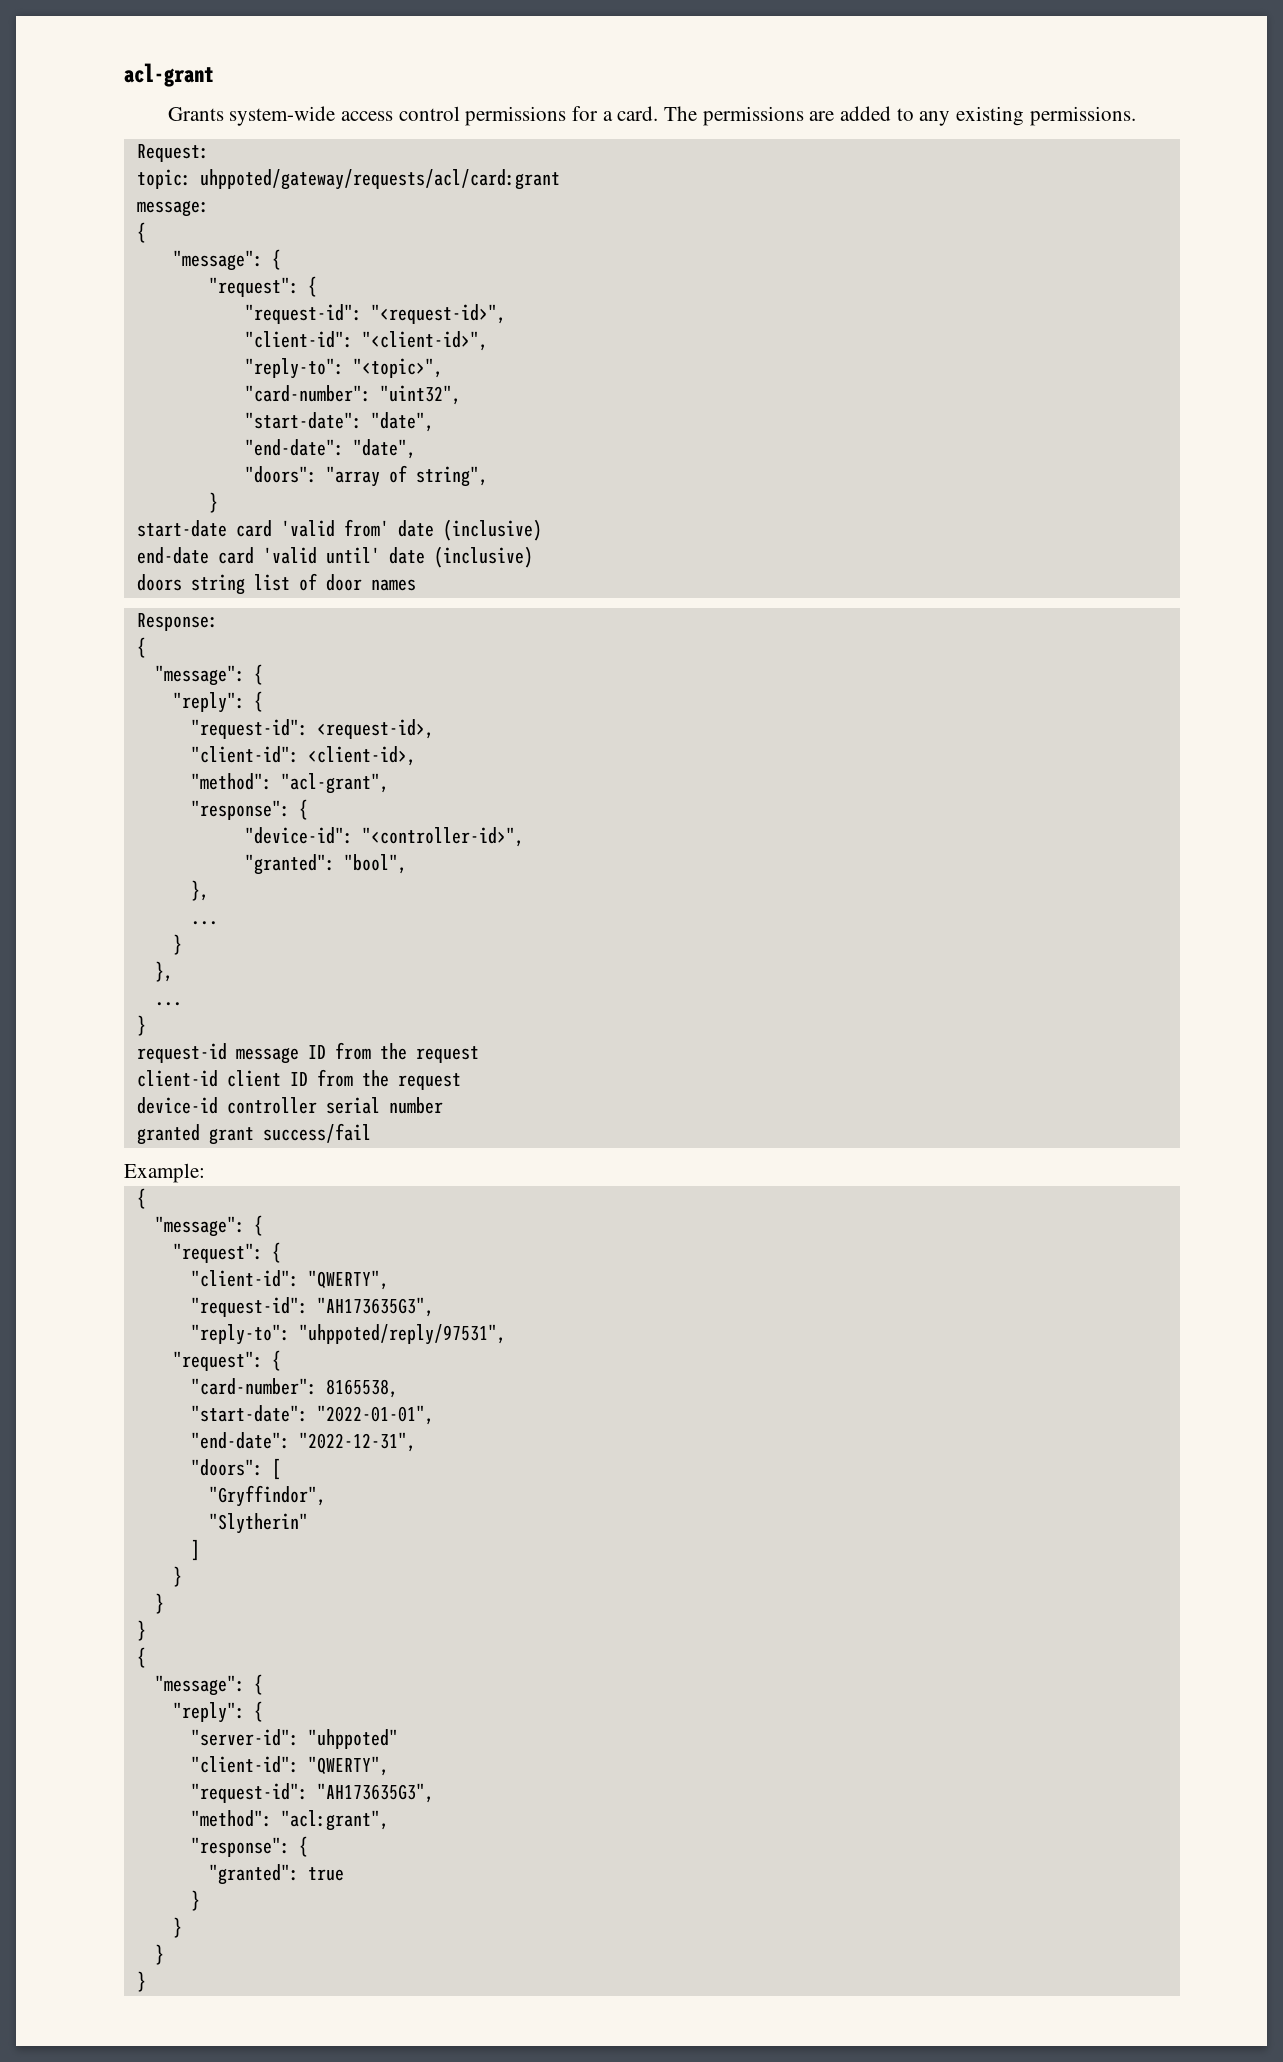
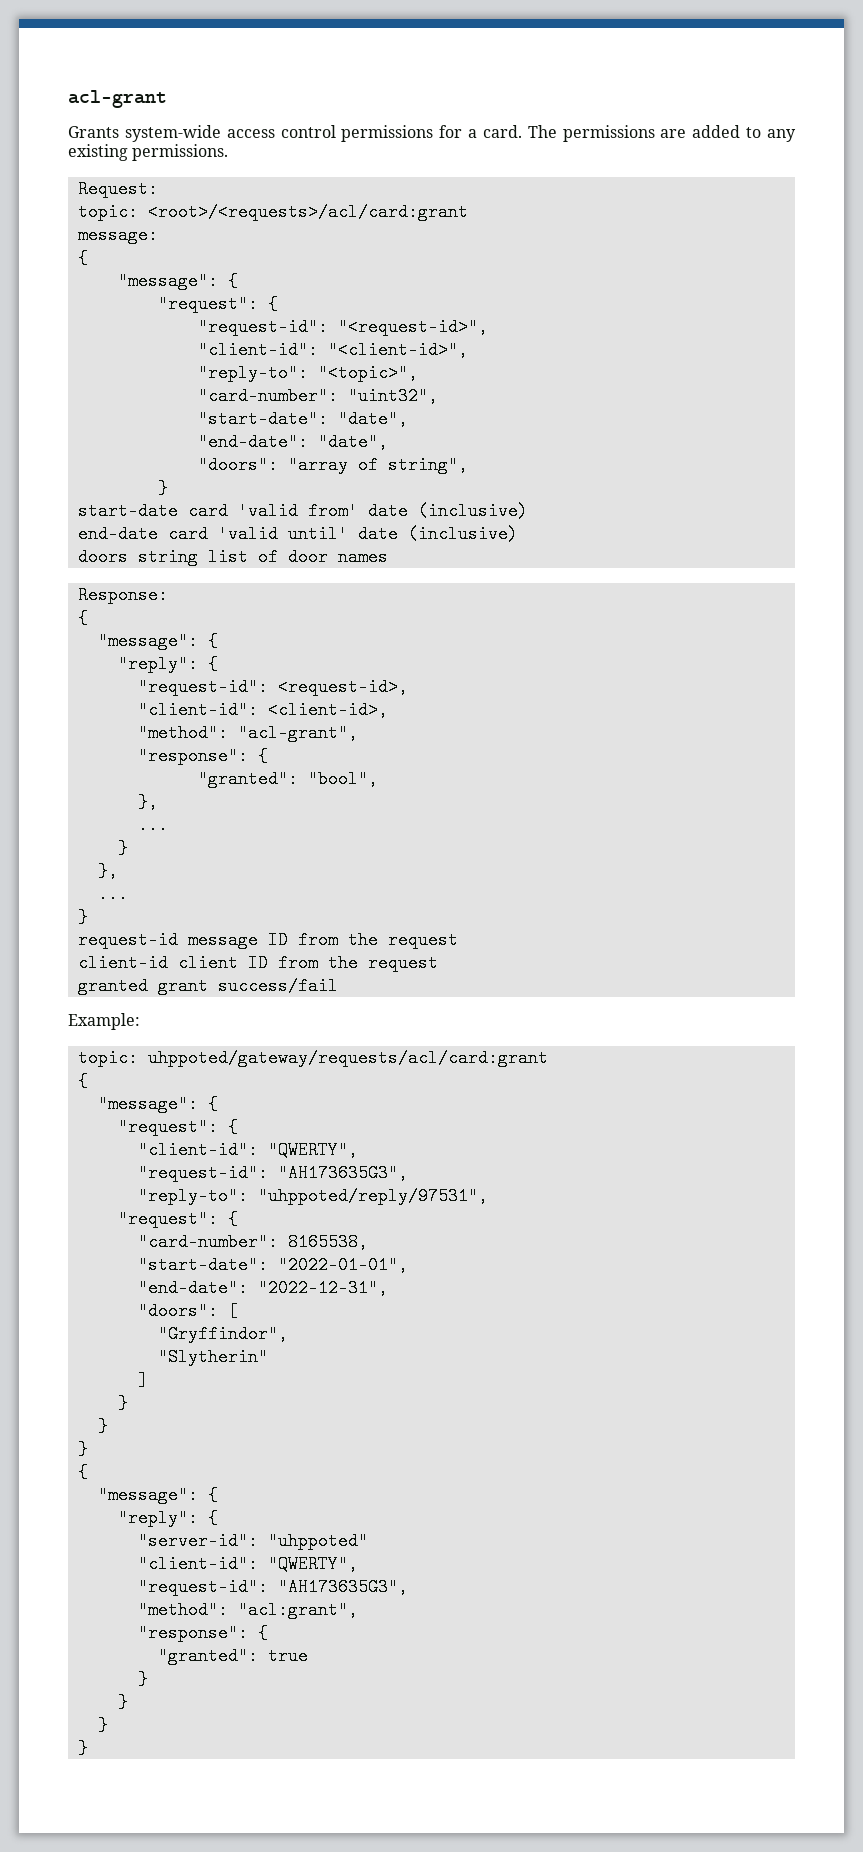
[199,169,560,190] uhppoted/gateway/requests/acl/card:grant -> [147,203,468,221] <root>/<requests>/acl/card:grant
[244,827,524,847] // "device-id": "<controller-id>", -> (268, 756) none
[136,1097,443,1114] // device-id controller serial number -> (438, 963) none
(205, 1173) none -> [77,1049,548,1067] // topic: uhppoted/gateway/requests/acl/card:grant

